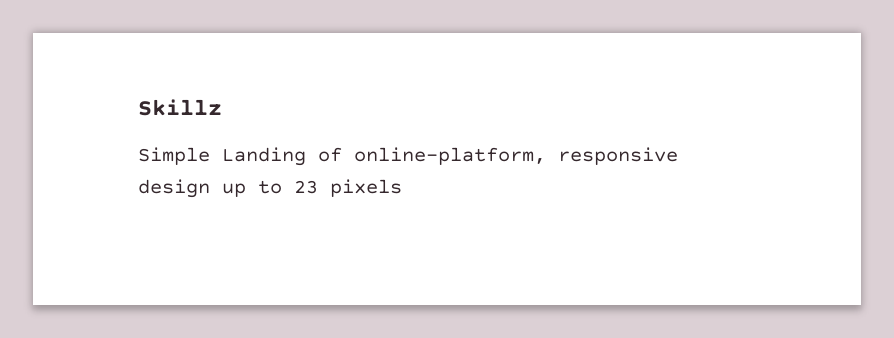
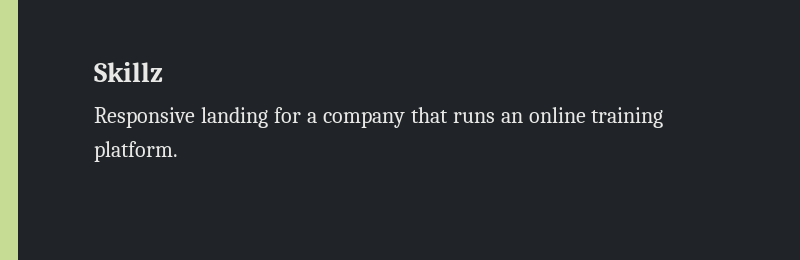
[138,147,678,166] [138,179,402,198] Simple Landing of online-platform, responsive design up to 23 pixels -> [94,107,664,128] [94,141,178,162] Responsive landing for a company that runs an online training platform.

